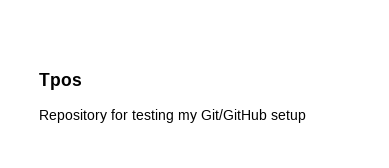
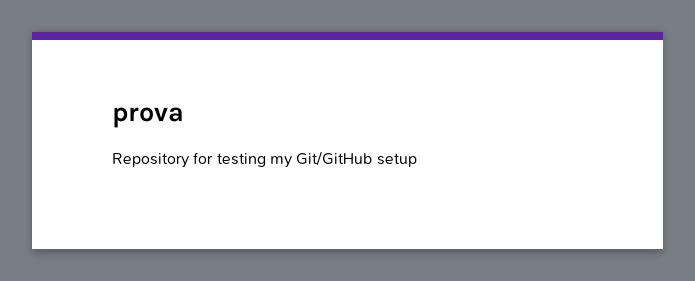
[39,73,82,90] Tpos -> [112,107,184,128] prova

